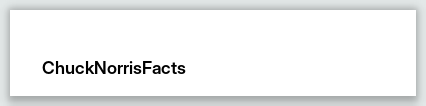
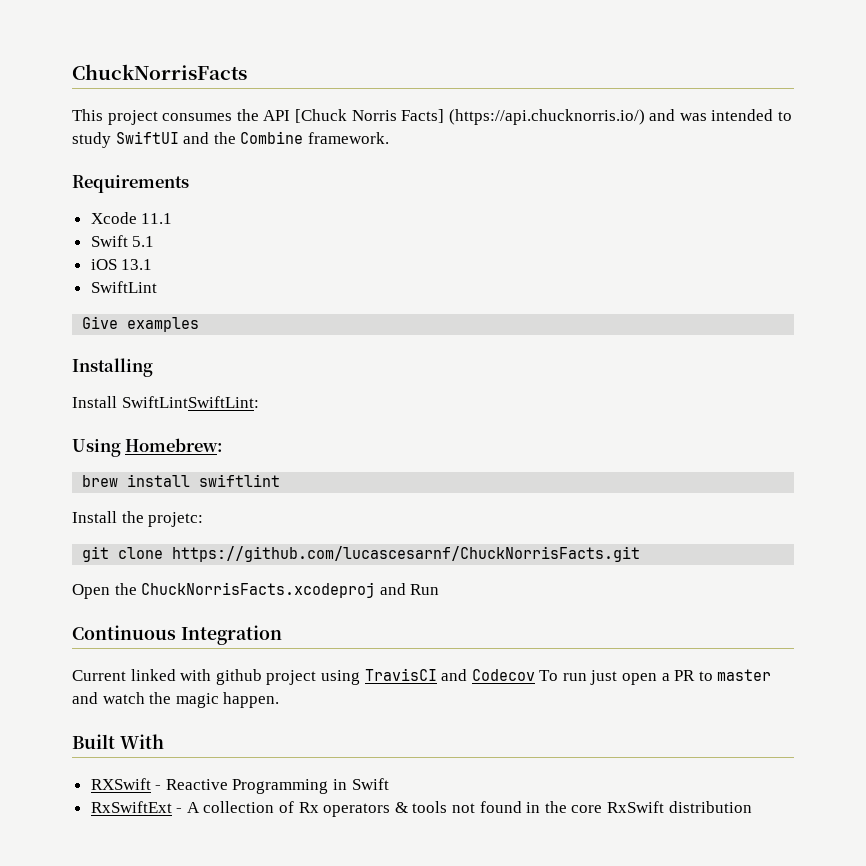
(186, 67) none -> [72,109,793,125] [72,131,389,148] [72,175,189,193] [90,212,173,224] [90,235,155,247] [90,259,153,270] [90,281,157,293] [82,316,200,332] [72,358,153,377] [72,396,259,408] [72,438,224,457] [82,474,281,487] [72,511,204,527] [82,546,641,562] [72,582,440,599] [72,625,282,645] [72,668,772,685] [72,692,280,708] [72,734,164,749] [90,778,389,794] [90,801,752,817] // This project consumes the API [Chuck Norris Facts] (https://api.chucknorris.io/) and was intended to study SwiftUI and the Combine framework. // Requirements // Xcode 11.1 // Swift 5.1 // iOS 13.1 // SwiftLint // Give examples // Installing // Install SwiftLintSwiftLint: // Using Homebrew: // brew install swiftlint // Install the projetc: // git clone https://github.com/lucascesarnf/ChuckNorrisFacts.git // Open the ChuckNorrisFacts.xcodeproj and Run // Continuous Integration // Current linked with github project using TravisCI and Codecov To run just open a PR to master and watch the magic happen. // Built With // RXSwift - Reactive Programming in Swift // RxSwiftExt - A collection of Rx operators & tools not found in the core RxSwift distribution

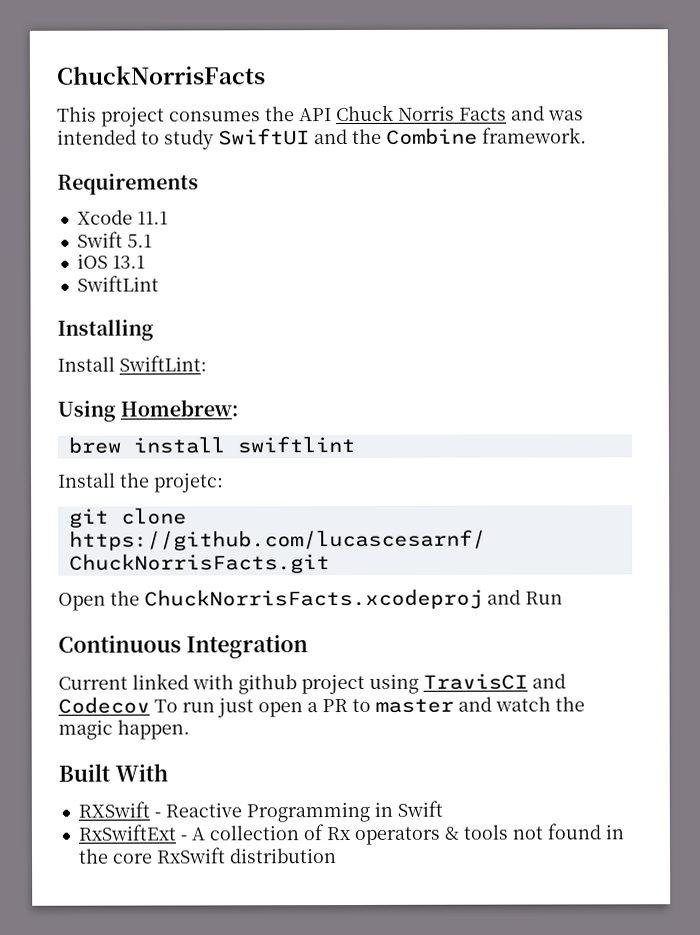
[294,109,645,125] [Chuck Norris Facts] (https://api.chucknorris.io/) -> [336,104,507,122] Chuck Norris Facts
[82,316,200,332] // Give examples -> (159, 283) none
[121,396,259,408] SwiftLintSwiftLint: -> [119,355,207,372] SwiftLint:

